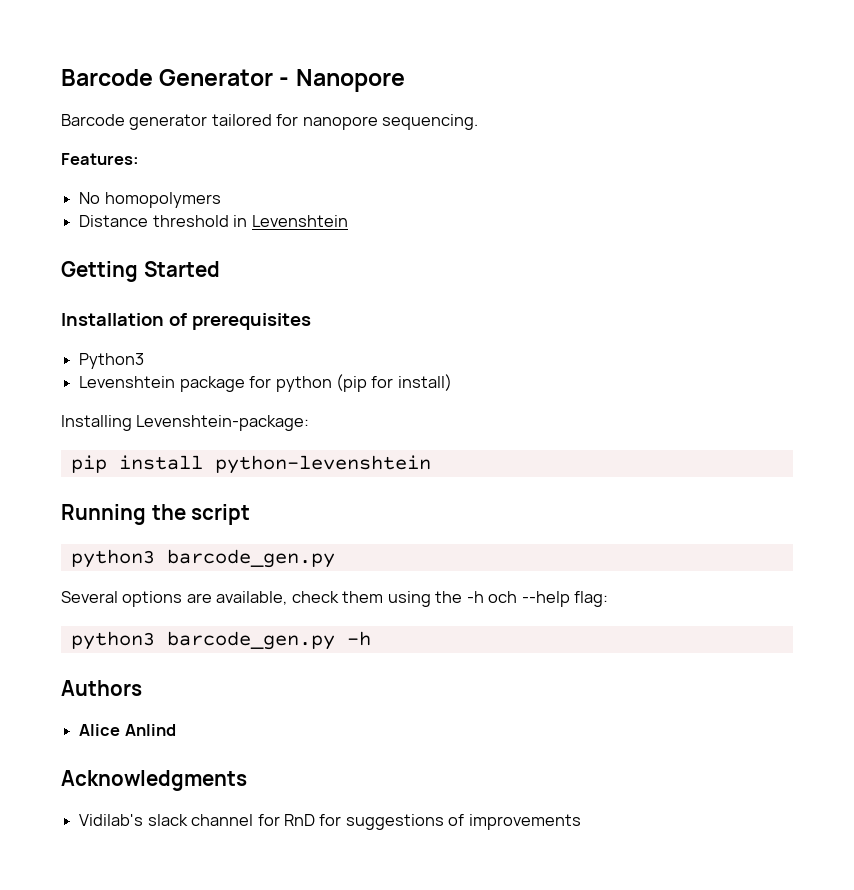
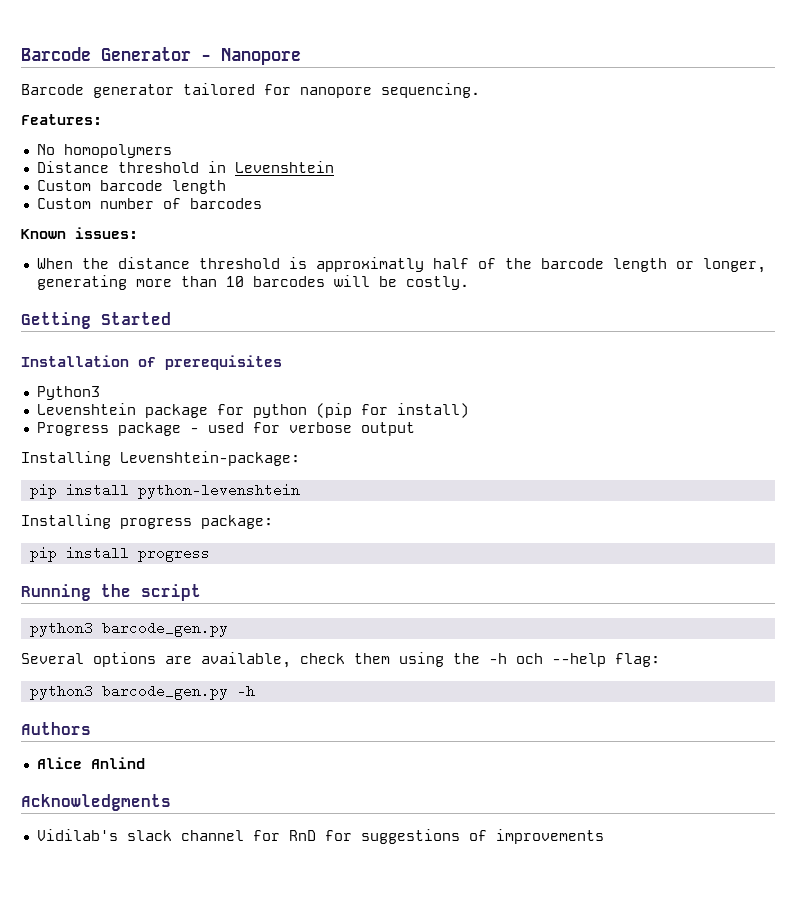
(348, 221) none -> [36,180,226,194] [36,198,262,209] [21,227,138,239] [36,257,766,273] [36,275,469,290] // Custom barcode length // Custom number of barcodes // Known issues: // When the distance threshold is approximatly half of the barcode length or longer, generating more than 10 barcodes will be costly.
(452, 382) none -> [36,422,415,436] // Progress package - used for verbose output
(431, 464) none -> [21,514,273,529] [29,546,210,562] // Installing progress package: // pip install progress

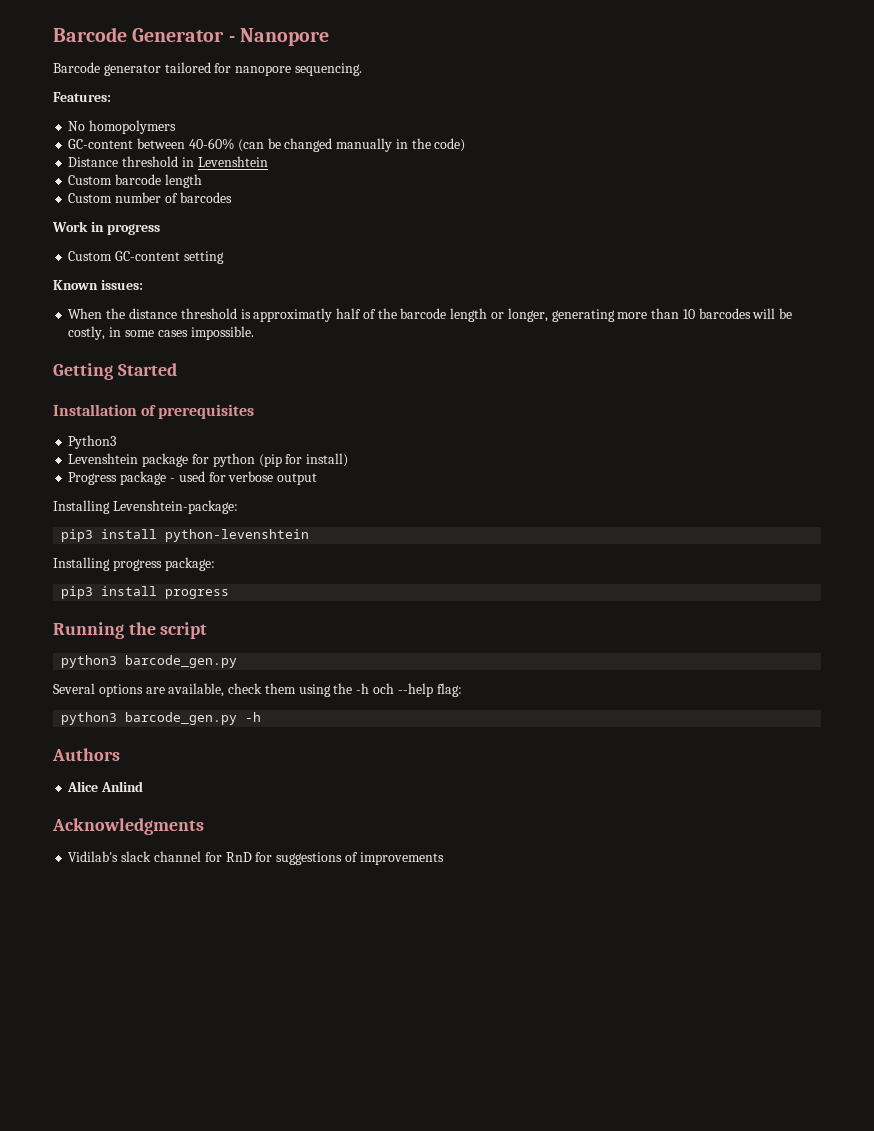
(172, 151) none -> [68,138,466,152] // GC-content between 40-60% (can be changed manually in the code)
(262, 203) none -> [52,221,160,235] [68,251,224,264] // Work in progress // Custom GC-content setting
[405,276,469,290] costly. -> [68,326,254,340] costly, in some cases impossible.
[29,484,57,499] pip -> [61,529,94,542] pip3
[29,547,57,562] pip -> [61,586,94,599] pip3

